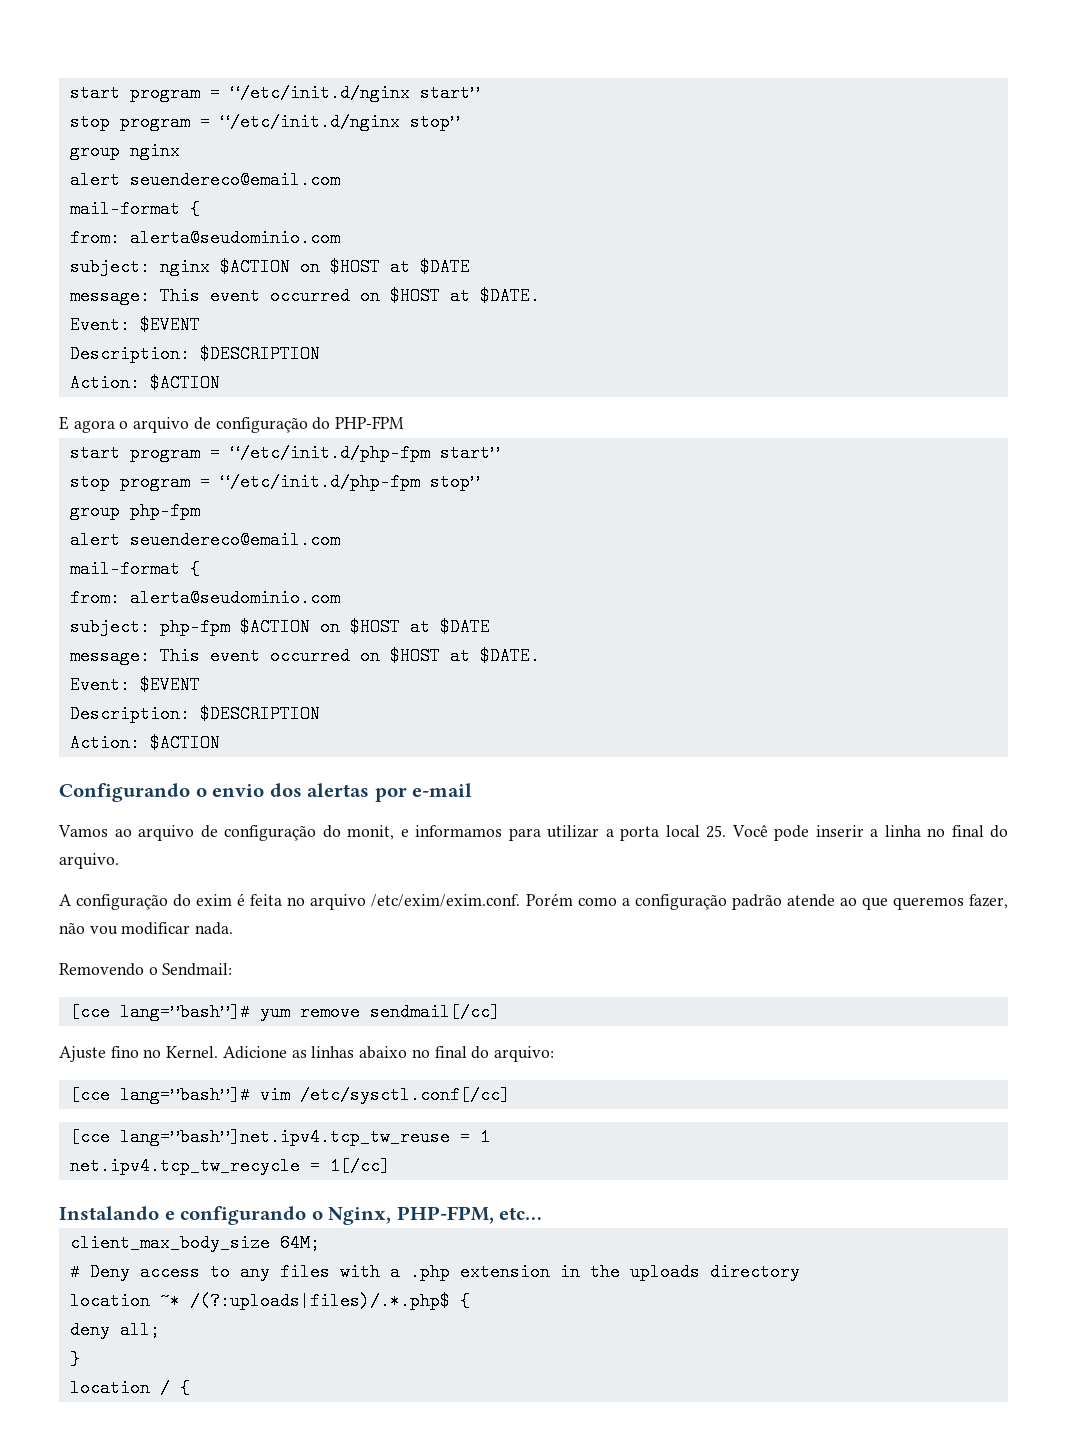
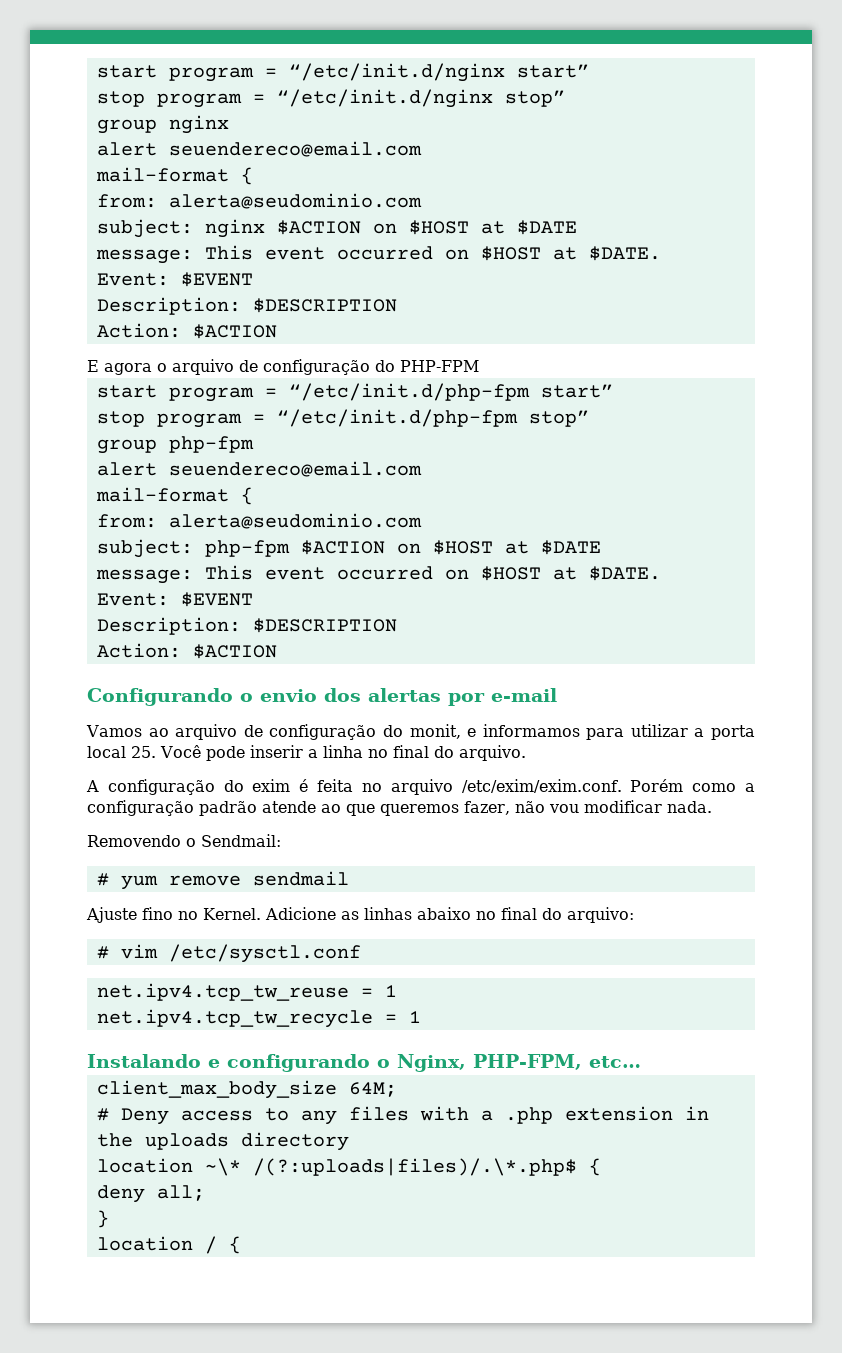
[69,1003,250,1021] [cce lang=”bash”]# -> [96,873,109,886] #
[369,1003,500,1021] sendmail[/cc] -> [252,871,349,886] sendmail
[69,1086,510,1104] [69,1128,450,1146] [cce lang=”bash”]# vim /etc/sysctl.conf[/cc] // [cce lang=”bash”]net.ipv4.tcp_tw_reuse -> [96,944,361,963] [96,983,349,1001] # vim /etc/sysctl.conf // net.ipv4.tcp_tw_reuse
[329,1157,390,1175] 1[/cc] -> [408,1011,421,1023] 1
[159,1292,450,1310] ~* /(?:uploads|files)/.*.php$ -> [204,1158,577,1176] ~\* /(?:uploads|files)/.\*.php$

